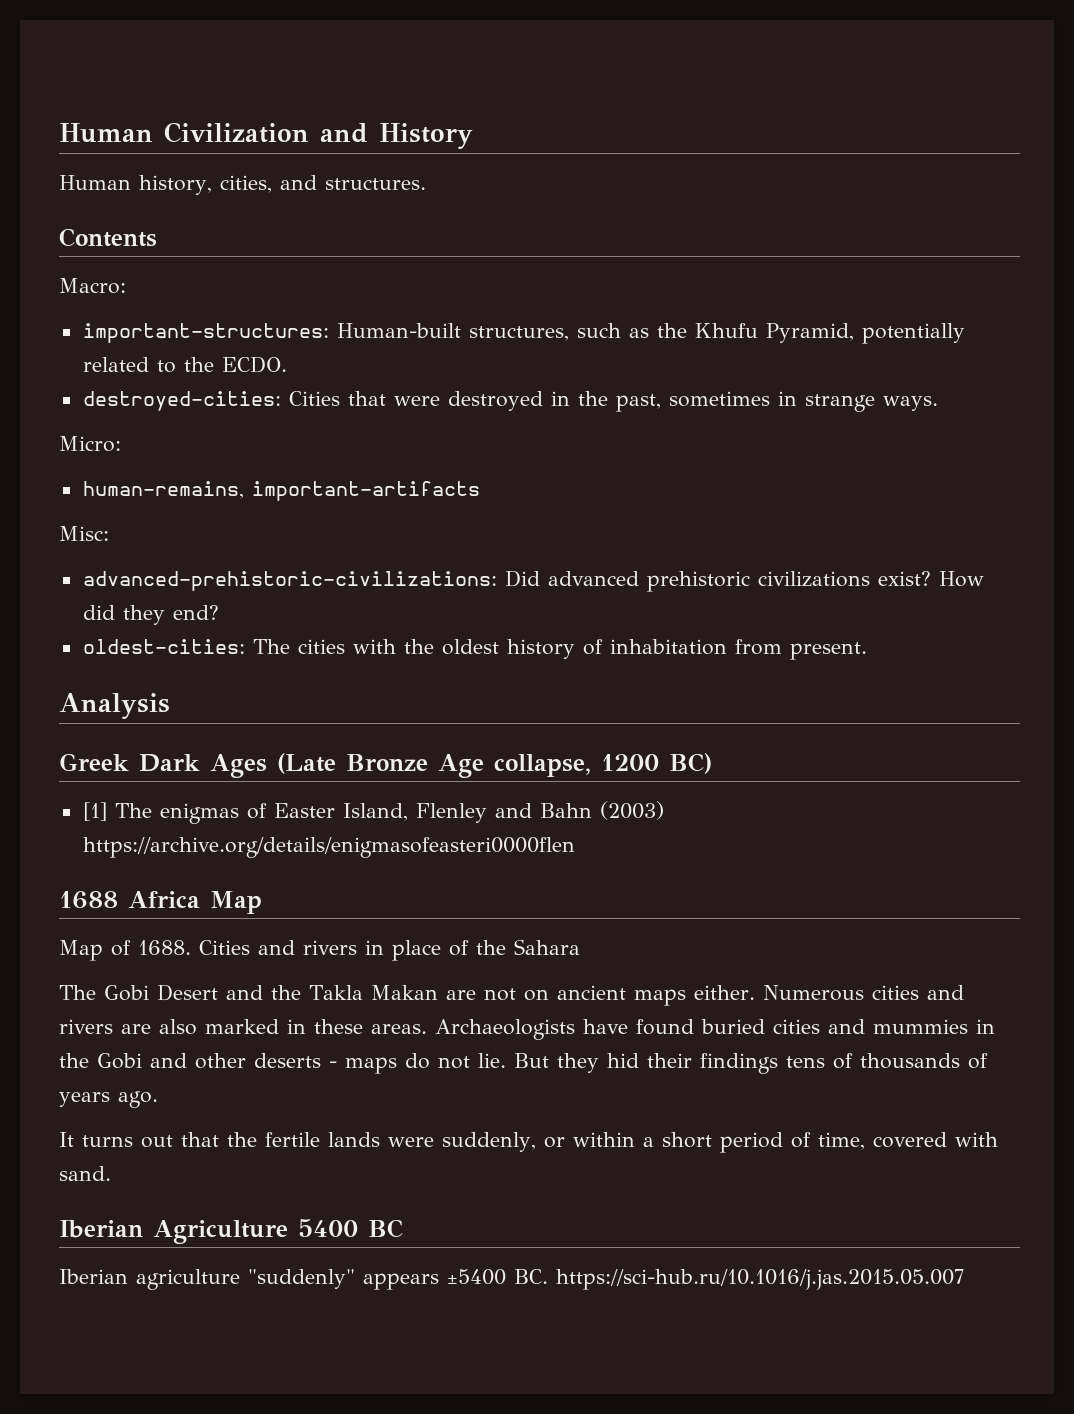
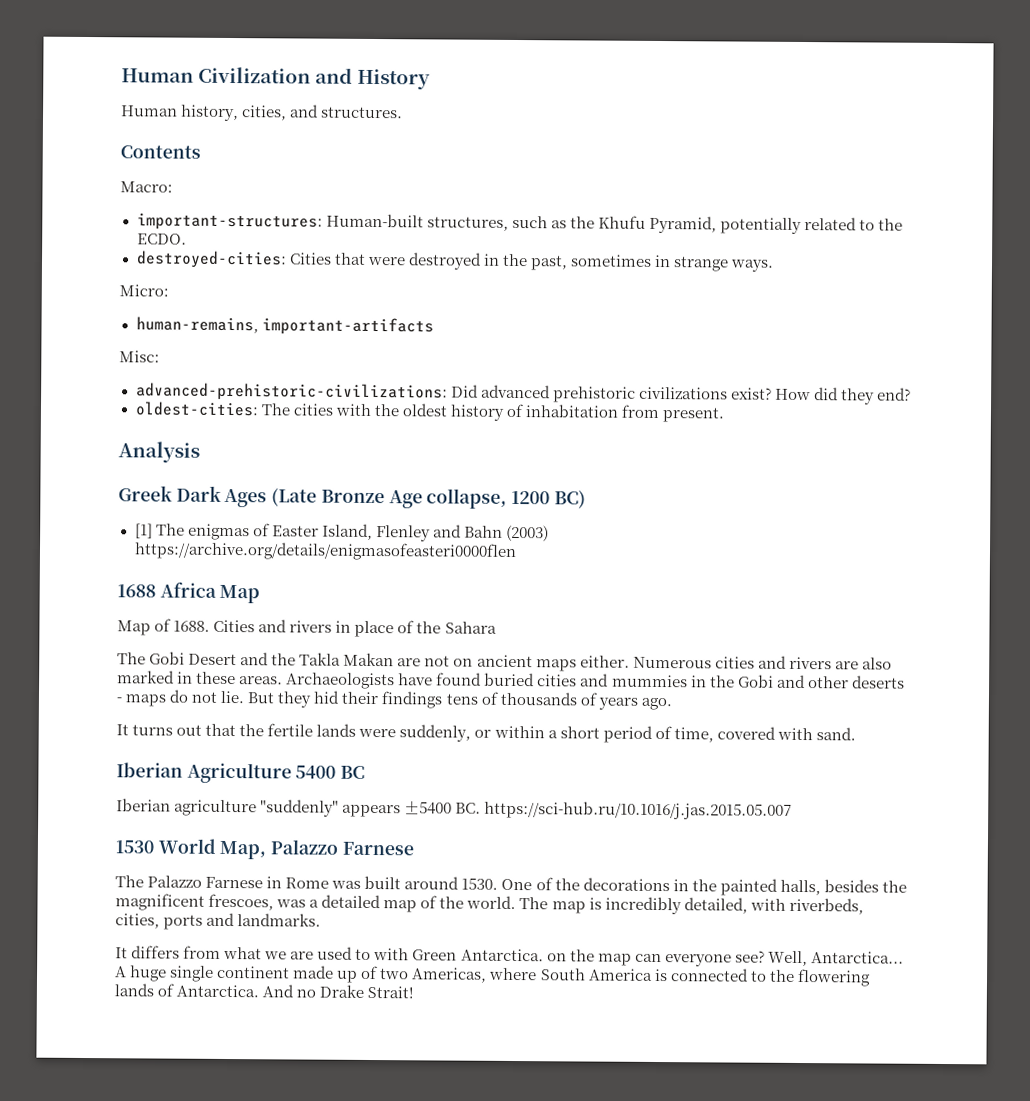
(964, 1279) none -> [115,838,414,860] [115,875,907,896] [115,893,864,915] [115,912,322,930] [115,945,904,967] [115,965,871,987] [114,983,415,999] // 1530 World Map, Palazzo Farnese // The Palazzo Farnese in Rome was built around 1530. One of the decorations in the painted halls, besides the magnificent frescoes, was a detailed map of the world. The map is incredibly detailed, with riverbeds, cities, ports and landmarks. // It differs from what we are used to with Green Antarctica. on the map can everyone see? Well, Antarctica... A huge single continent made up of two Americas, where South America is connected to the flowering lands of Antarctica. And no Drake Strait!

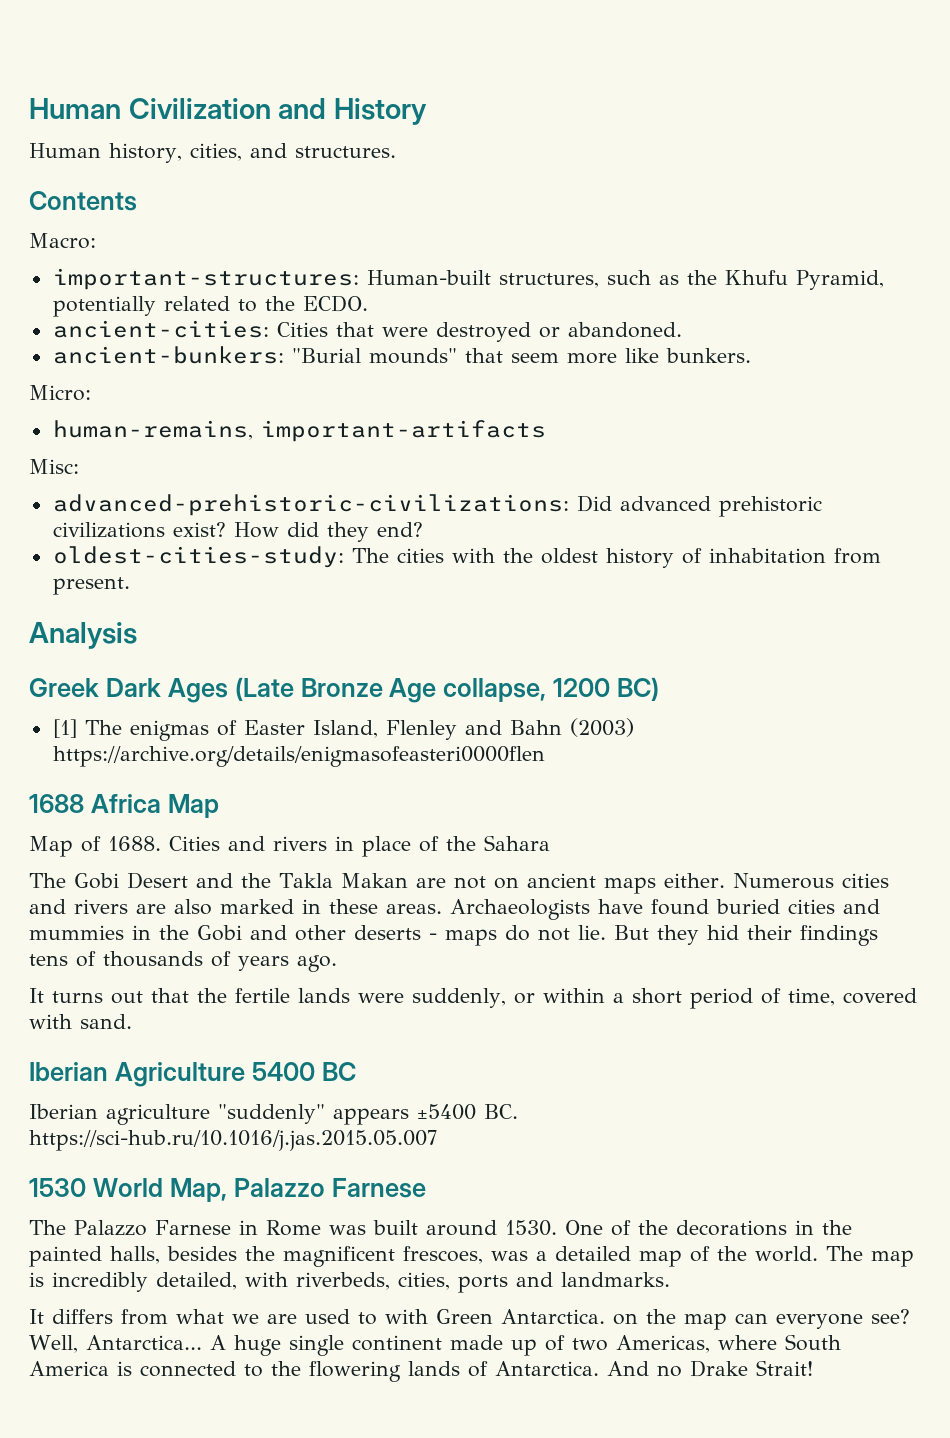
[135,250,287,269] destroyed-cities: -> [52,320,269,338] ancient-cities:
[482,253,775,272] in the past, sometimes in strange ways. -> [538,322,682,338] [52,346,751,364] or abandoned. // ancient-bunkers: "Burial mounds" that seem more like bunkers.
[134,401,259,417] oldest-cities: -> [52,546,344,568] oldest-cities-study:

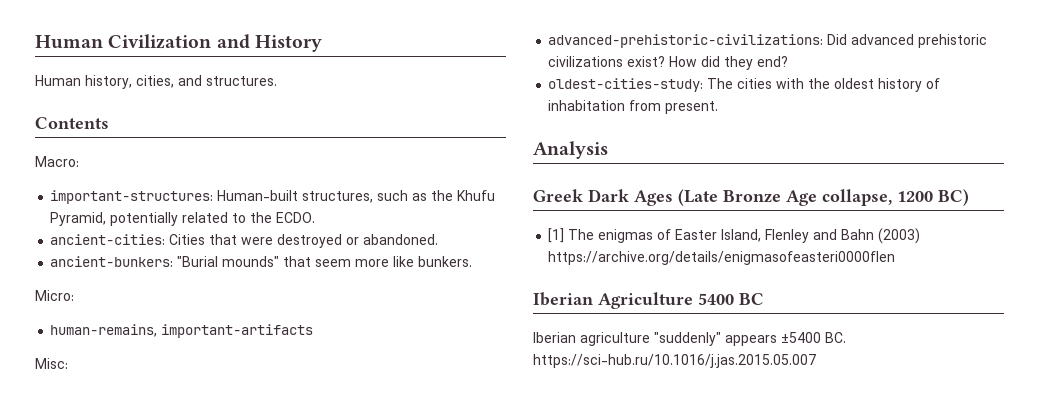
[29,794,219,818] [29,835,550,857] [29,872,889,894] [29,899,880,920] [29,925,878,946] [29,951,337,972] [29,988,917,1009] [29,1014,132,1029] // 1688 Africa Map // Map of 1688. Cities and rivers in place of the Sahara // The Gobi Desert and the Takla Makan are not on ancient maps either. Numerous cities and rivers are also marked in these areas. Archaeologists have found buried cities and mummies in the Gobi and other deserts - maps do not lie. But they hid their findings tens of thousands of years ago. // It turns out that the fertile lands were suddenly, or within a short period of time, covered with sand. -> (896, 258) none
[29,1178,426,1202] [29,1220,852,1236] [29,1246,914,1267] [29,1272,670,1293] [29,1309,910,1330] [29,1334,841,1356] [29,1360,813,1382] // 1530 World Map, Palazzo Farnese // The Palazzo Farnese in Rome was built around 1530. One of the decorations in the painted halls, besides the magnificent frescoes, was a detailed map of the world. The map is incredibly detailed, with riverbeds, cities, ports and landmarks. // It differs from what we are used to with Green Antarctica. on the map can everyone see? Well, Antarctica... A huge single continent made up of two Americas, where South America is connected to the flowering lands of Antarctica. And no Drake Strait! -> (816, 361) none

